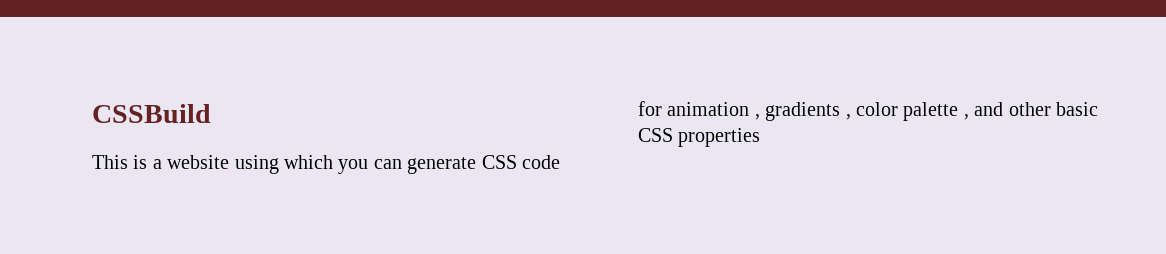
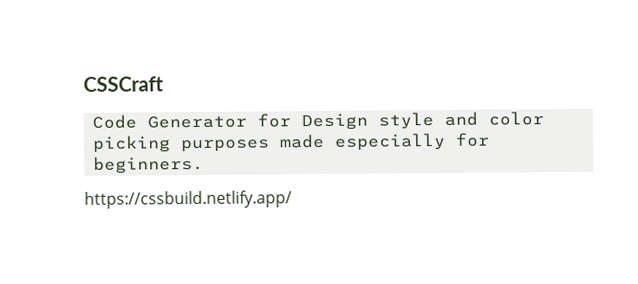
[92,104,211,123] [92,155,560,174] [638,101,1098,121] [638,128,761,147] CSSBuild // This is a website using which you can generate CSS code for animation , gradients , color palette , and other basic CSS properties -> [83,76,164,92] [92,111,545,131] [92,132,491,153] [93,155,205,174] [84,190,292,209] CSSCraft // Code Generator for Design style and color picking purposes made especially for beginners. // https://cssbuild.netlify.app/

